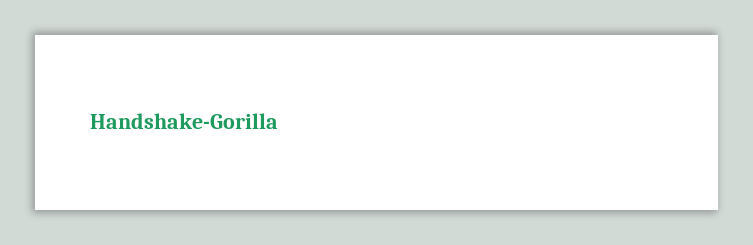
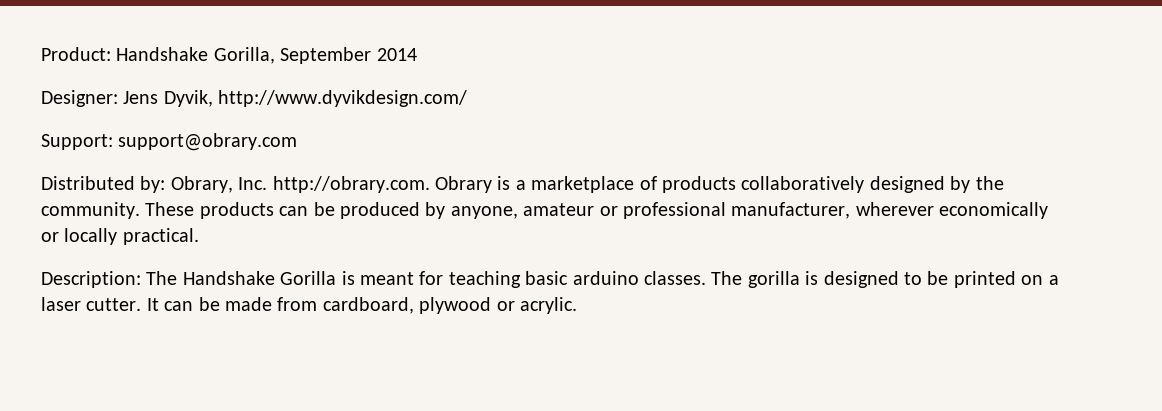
[90,113,278,129] Handshake-Gorilla -> [41,47,417,64] [41,90,468,107] [41,133,298,151] [41,176,1004,193] [41,202,1049,219] [41,228,199,245] [41,271,1059,288] [41,297,577,314] Product: Handshake Gorilla, September 2014 // Designer: Jens Dyvik, http://www.dyvikdesign.com/ // Support: support@obrary.com // Distributed by: Obrary, Inc. http://obrary.com. Obrary is a marketplace of products collaboratively designed by the community. These products can be produced by anyone, amateur or professional manufacturer, wherever economically or locally practical. // Description: The Handshake Gorilla is meant for teaching basic arduino classes. The gorilla is designed to be printed on a laser cutter. It can be made from cardboard, plywood or acrylic.

